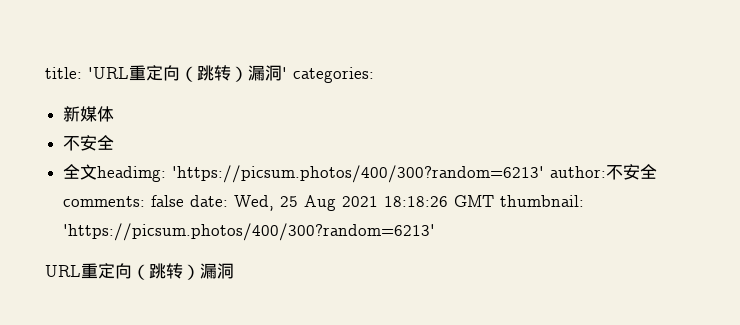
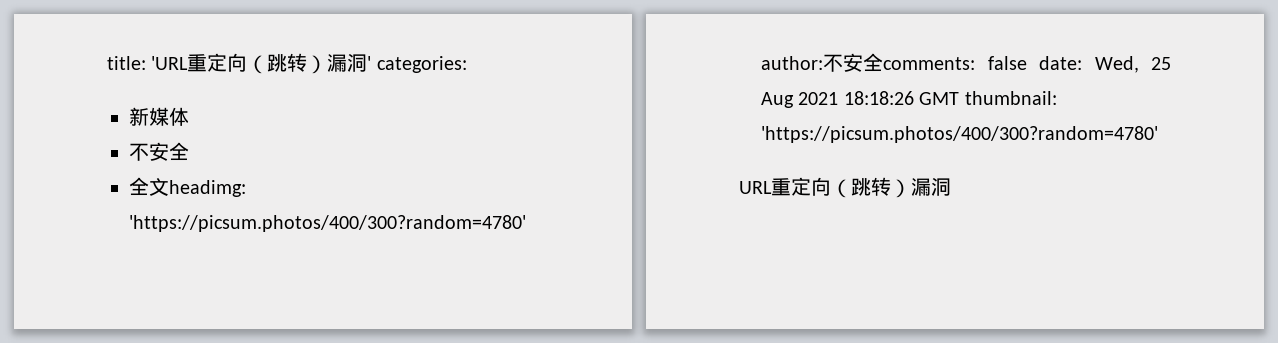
[172,165,545,183] 'https://picsum.photos/400/300?random=6213' -> [129,215,526,232] 'https://picsum.photos/400/300?random=4780'
[63,223,436,241] 'https://picsum.photos/400/300?random=6213' -> [761,126,1158,143] 'https://picsum.photos/400/300?random=4780'

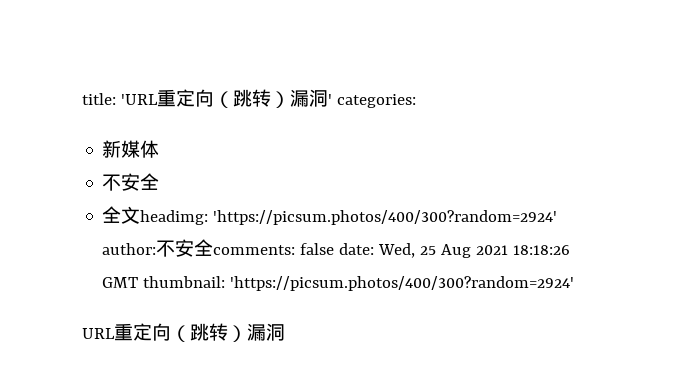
[129,215,526,232] 'https://picsum.photos/400/300?random=4780' -> [213,210,558,225] 'https://picsum.photos/400/300?random=2924'
[761,126,1158,143] 'https://picsum.photos/400/300?random=4780' -> [230,276,575,291] 'https://picsum.photos/400/300?random=2924'

